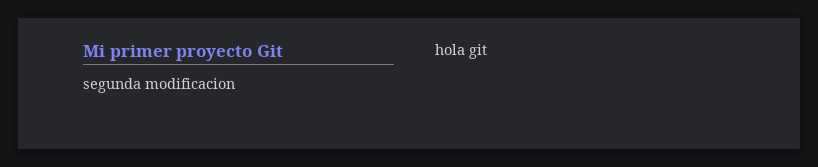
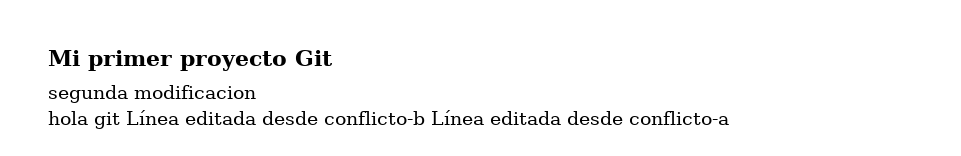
(487, 51) none -> [126,110,729,125] Línea editada desde conflicto-b Línea editada desde conflicto-a

